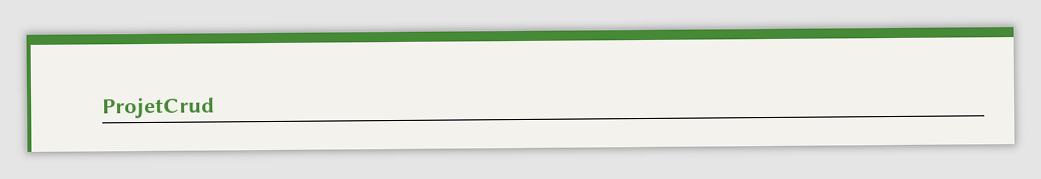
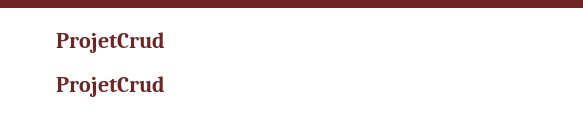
[102,96,215,119] ProjetCrud -> [56,32,165,53] [56,76,165,97] ProjetCrud // ProjetCrud

